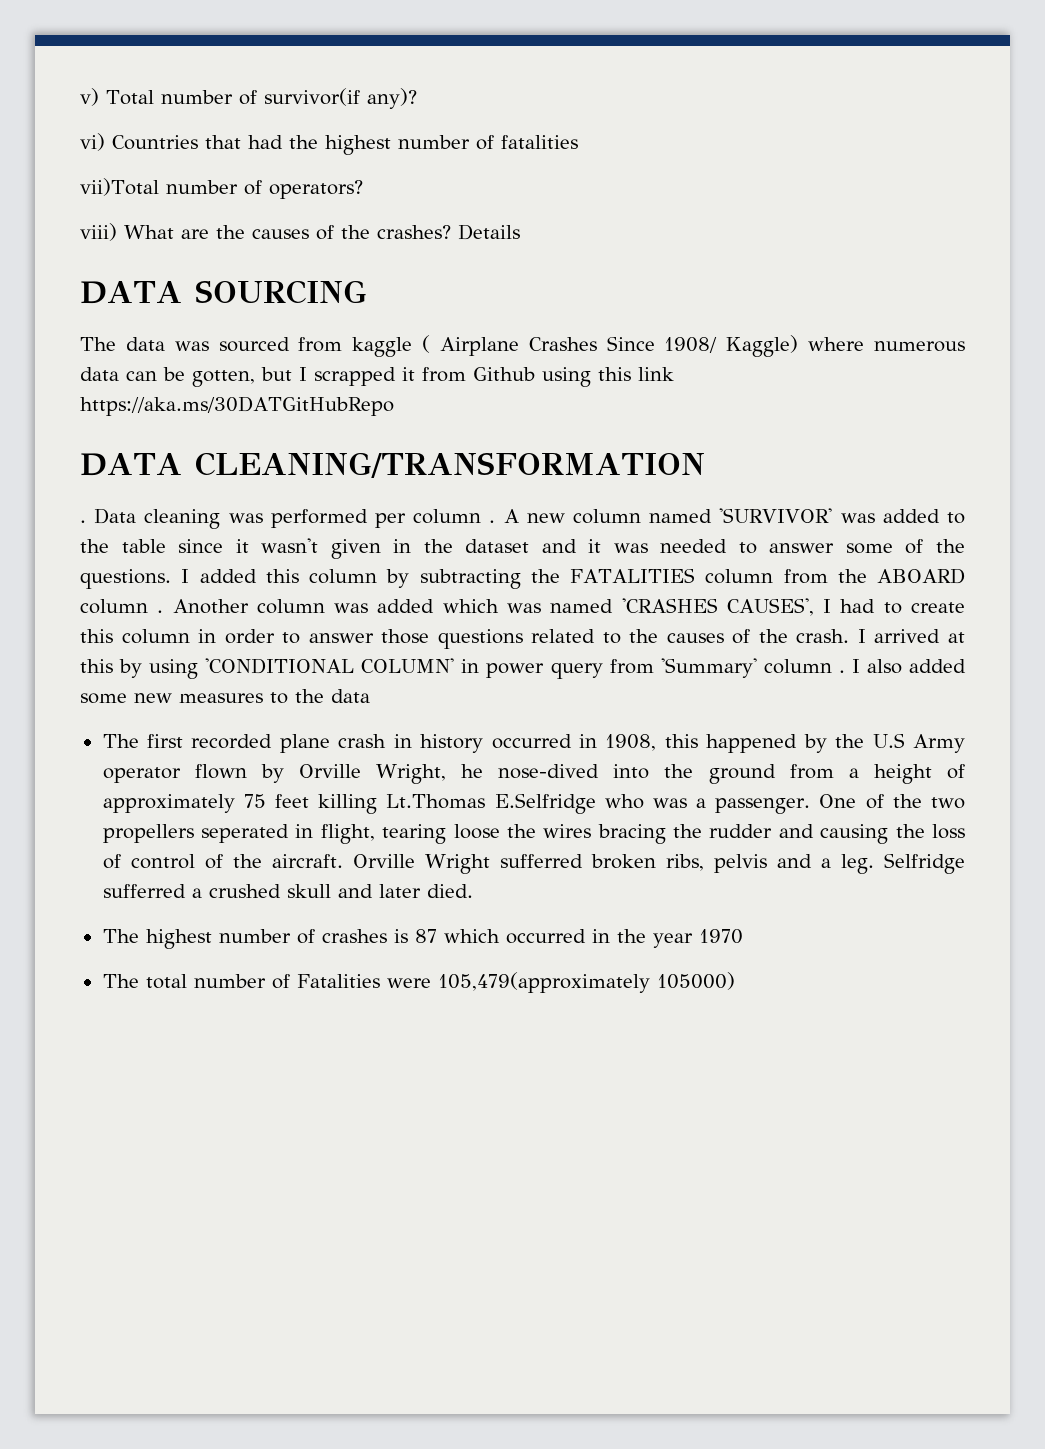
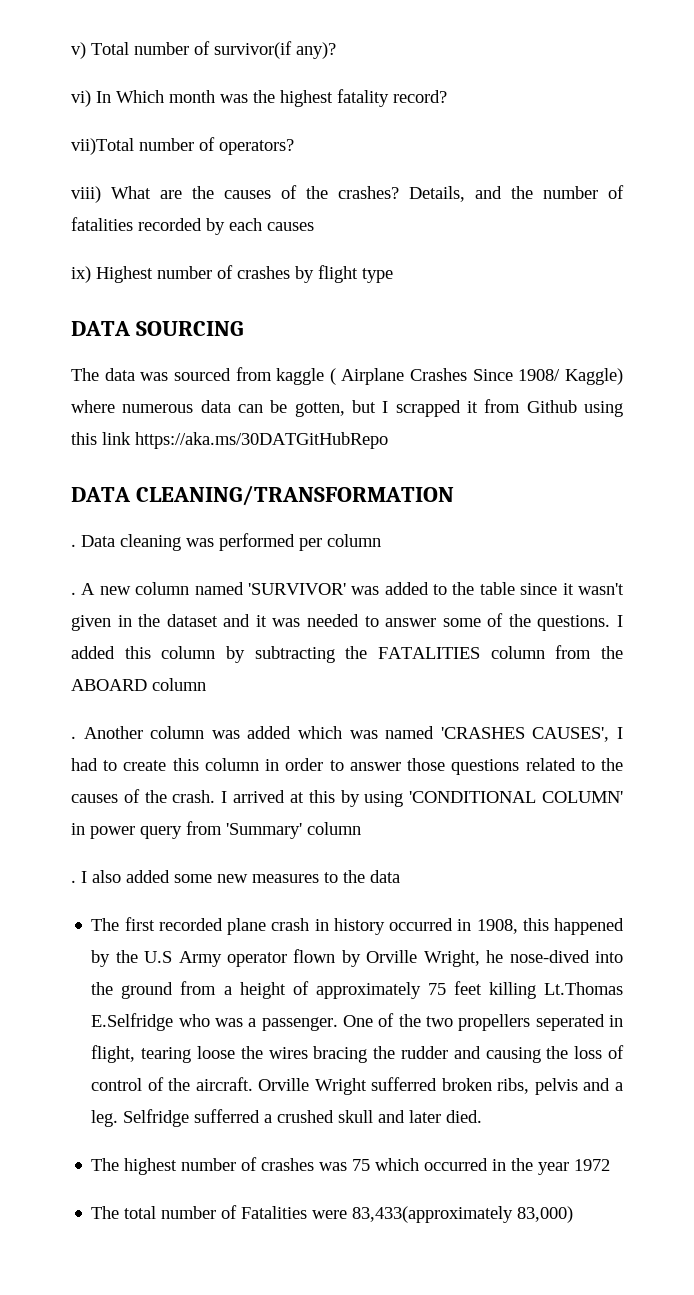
[112,135,578,155] Countries that had the highest number of fatalities -> [96,89,447,107] In Which month was the highest fatality record?
[458,224,520,240] Details -> [409,185,624,202] [71,217,314,235] [71,265,393,283] Details, and the number of fatalities recorded by each causes // ix) Highest number of crashes by flight type
(482, 516) none -> (381, 540) //
(148, 606) none -> (206, 684) //
(832, 666) none -> (361, 828) //
[393,929,437,943] is 87 -> [319,1159,371,1171] was 75
[698,929,743,944] 1970 -> [574,1159,611,1171] 1972
[437,972,735,993] 105,479(approximately 105000) -> [352,1206,574,1223] 83,433(approximately 83,000)

